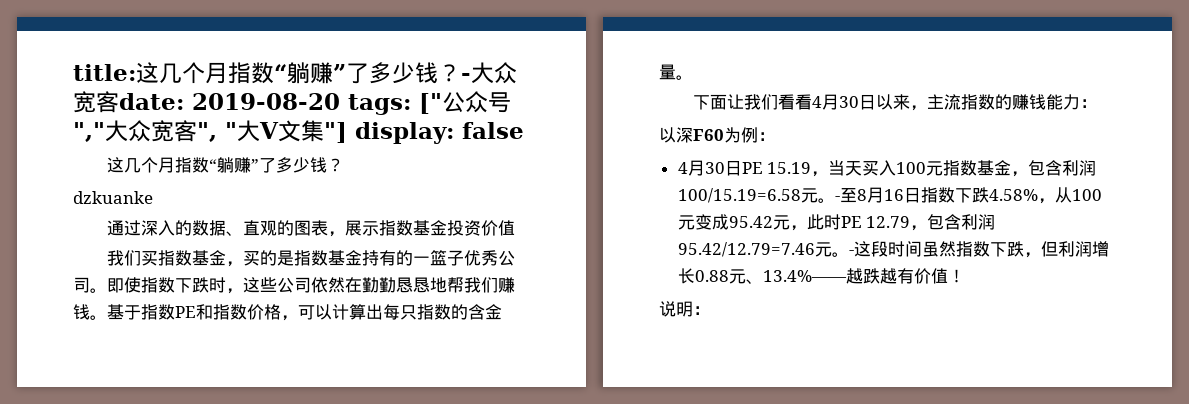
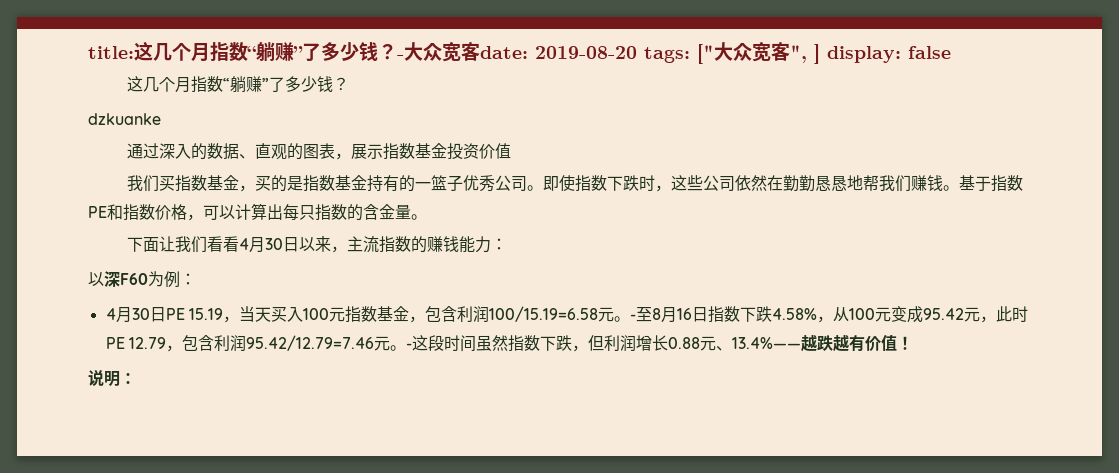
[442,91,511,113] [73,122,105,142] 公众号"," -> (714, 54) none
[225,120,347,143] "大V文集"] -> [814,44,820,64] ]

